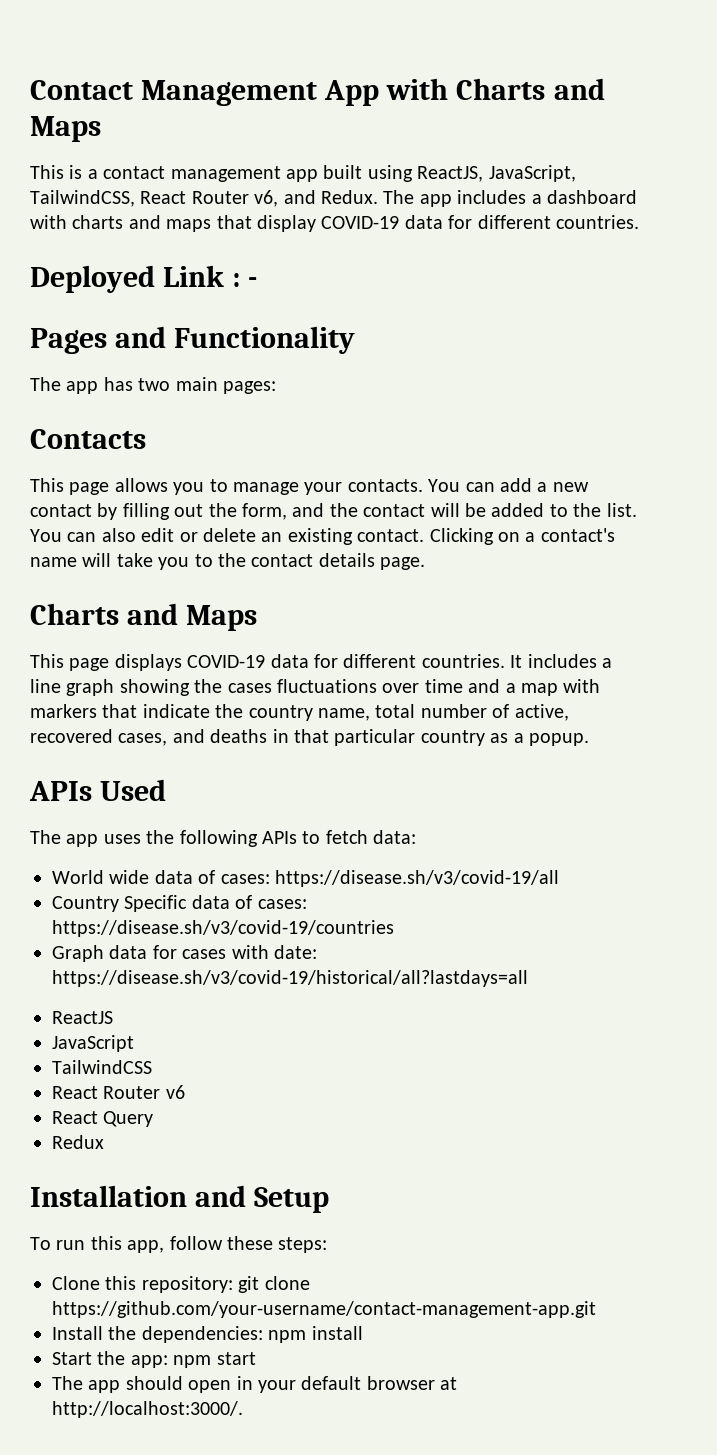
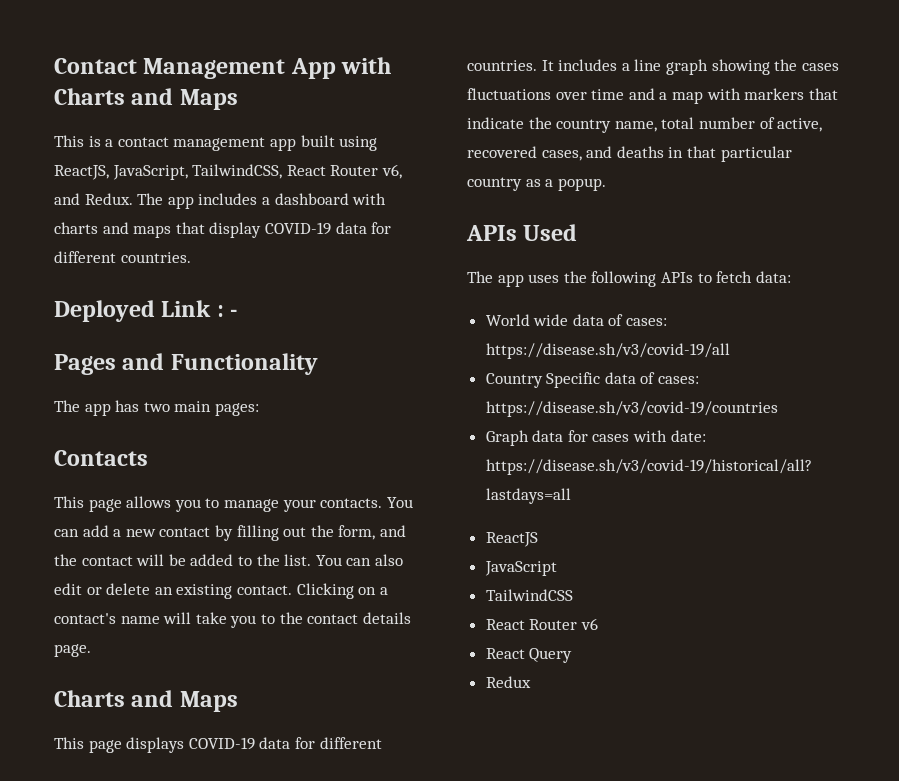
[30,1185,330,1213] [30,1236,328,1253] [52,1276,310,1293] [52,1301,596,1318] [52,1326,363,1343] [52,1351,256,1368] [52,1376,458,1393] [52,1401,243,1418] // Installation and Setup // To run this app, follow these steps: // Clone this repository: git clone https://github.com/your-username/contact-management-app.git // Install the dependencies: npm install // Start the app: npm start // The app should open in your default browser at http://localhost:3000/. -> (531, 682) none

